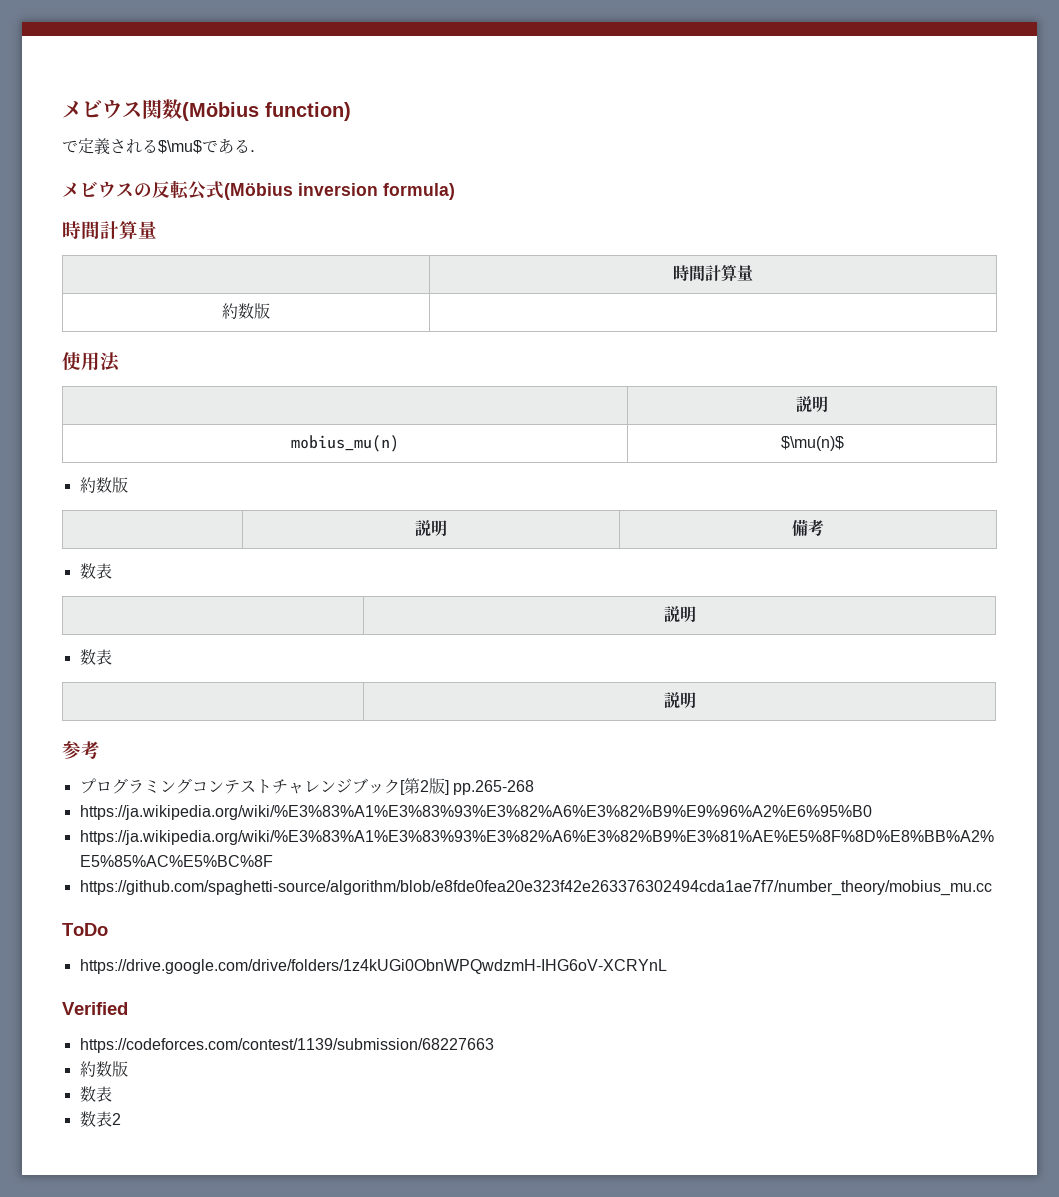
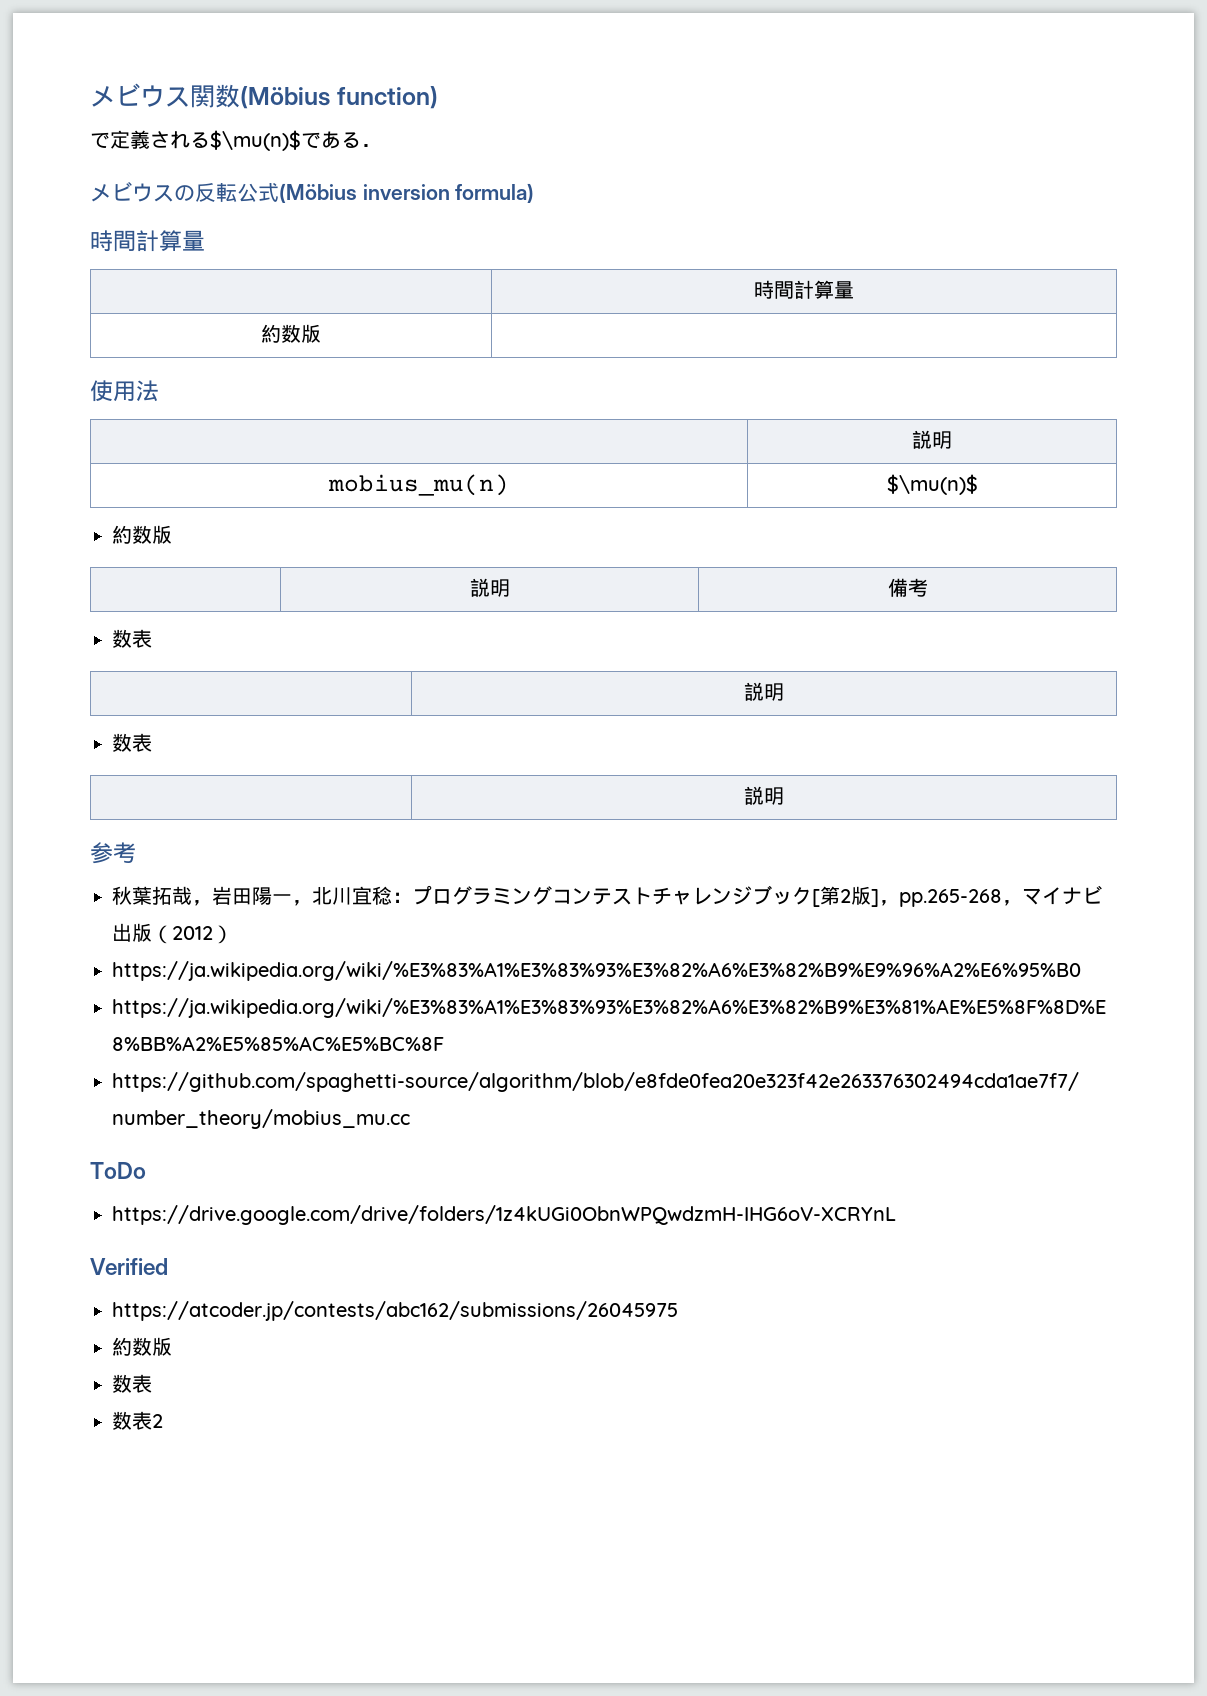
[158,140,202,154] $\mu$ -> [210,130,301,151] $\mu(n)$
(100, 750) none -> [112,886,412,906] 秋葉拓哉，岩田陽一，北川宜稔：
(449, 787) none -> [879,900,899,906] ，
(534, 787) none -> [1002,885,1102,906] [112,923,233,944] ，マイナビ出版（2012）
[79,1038,494,1053] https://codeforces.com/contest/1139/submission/68227663 -> [112,1301,678,1321] https://atcoder.jp/contests/abc162/submissions/26045975

